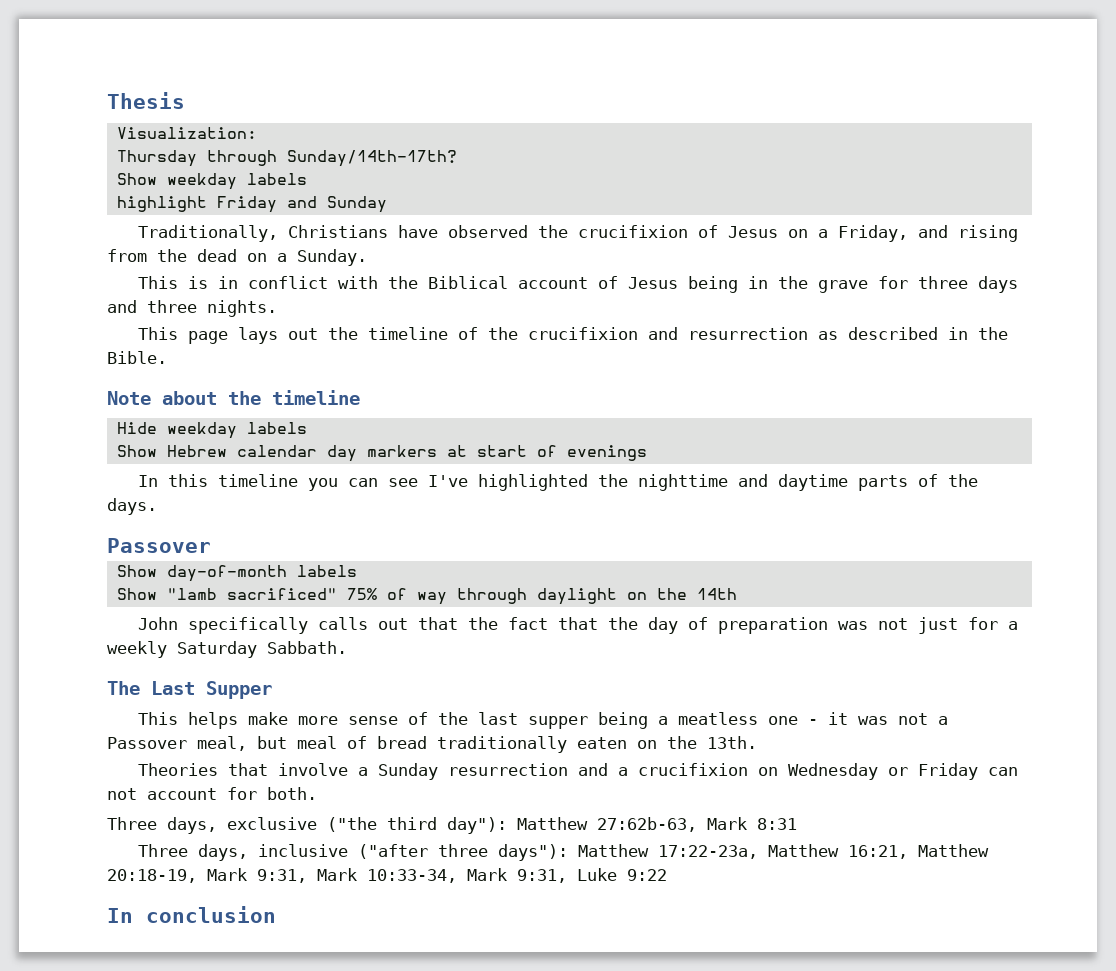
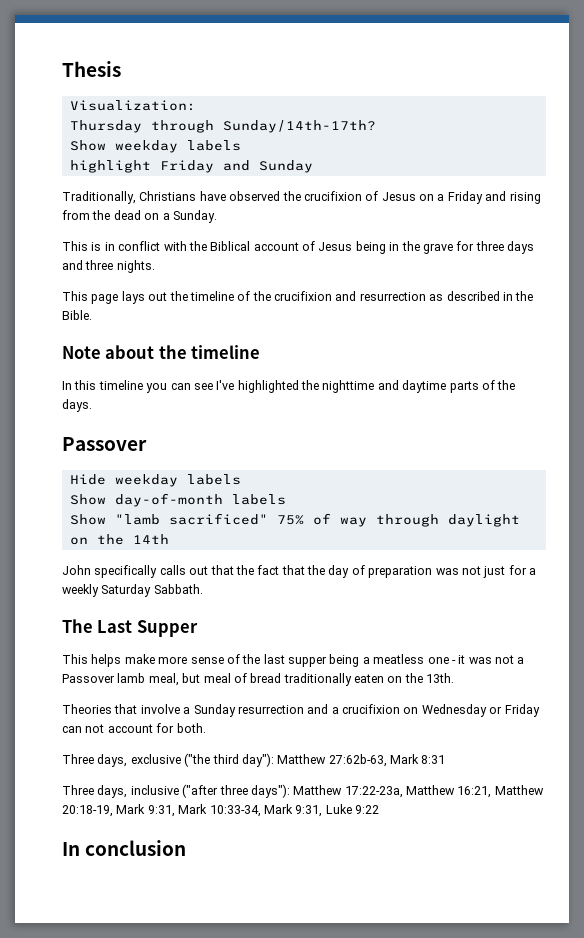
[837,225,908,242] Friday, -> [447,191,483,204] Friday
[116,422,307,439] [116,445,647,462] // Hide weekday labels // Show Hebrew calendar day markers at start of evenings -> (261, 352) none
(211, 545) none -> [69,474,241,487] // Hide weekday labels
(187, 743) none -> [117,673,146,683] lamb

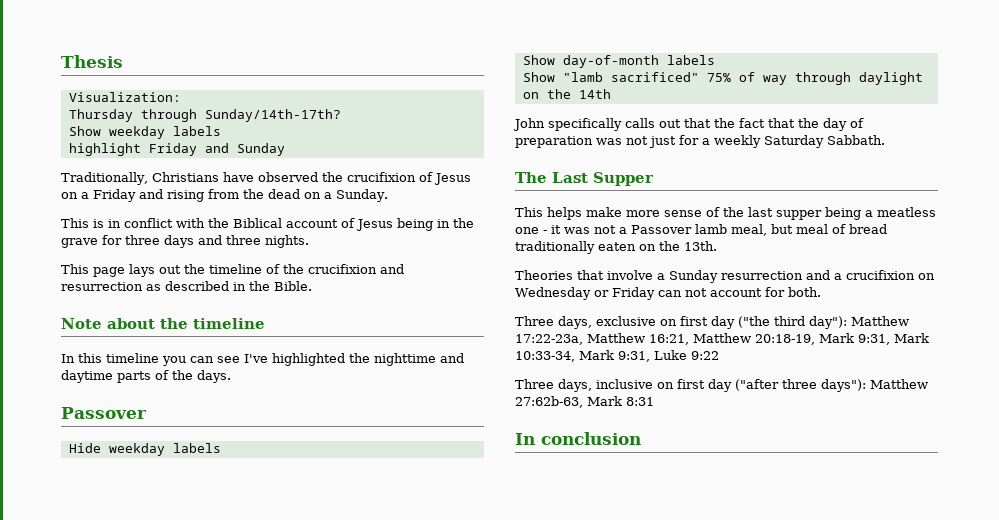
(181, 759) none -> [660,316,735,329] on first day
[328,754,446,767] [62,784,343,798] 27:62b-63, Mark 8:31 // Three days, inclusive ("after three days"): Matthew -> (909, 321) none
(379, 809) none -> [515,379,928,392] [515,396,654,408] // Three days, inclusive on first day ("after three days"): Matthew 27:62b-63, Mark 8:31

